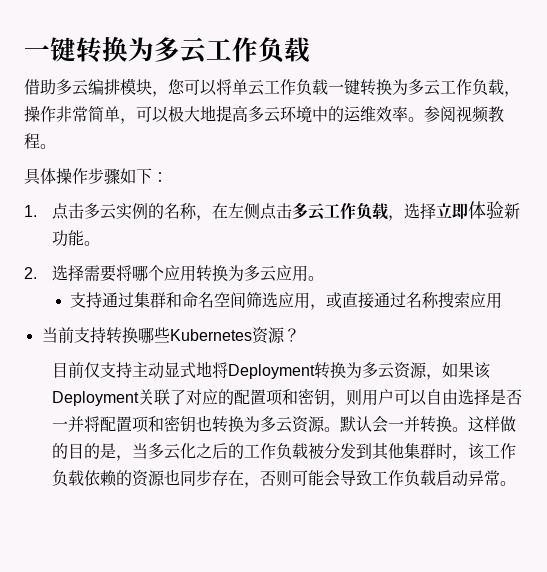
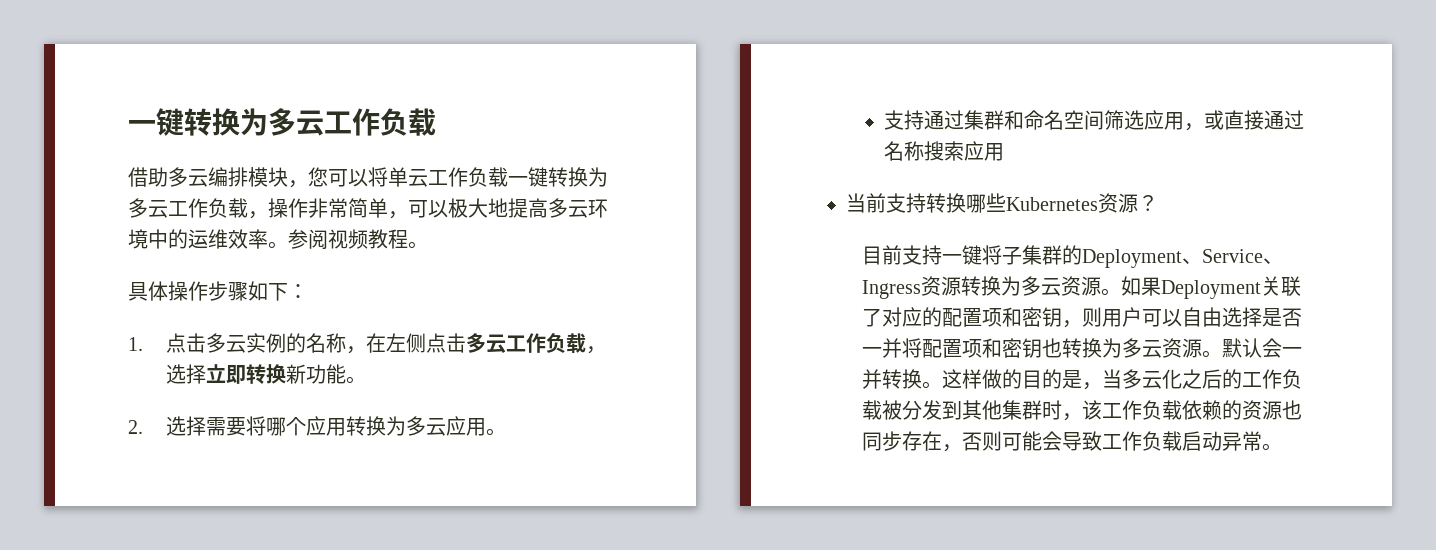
[468,201,505,219] 体验 -> [246,364,287,384] 转换
[84,361,492,380] 仅支持主动显式地将Deployment转换为多云资源，如果该 -> [902,245,1284,268] [862,276,1162,299] 支持一键将子集群的Deployment、Service、Ingress资源转换为多云资源。如果

